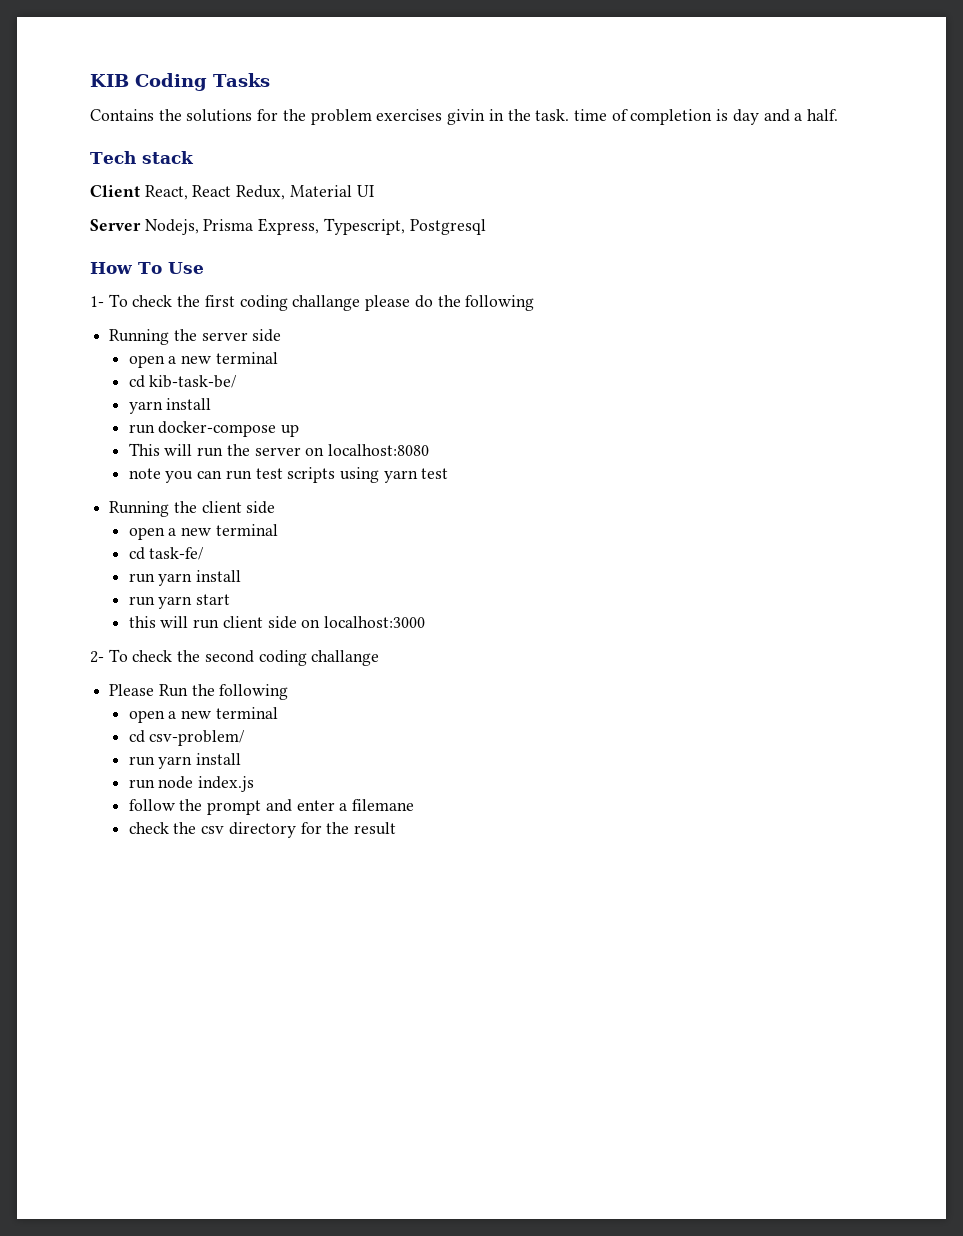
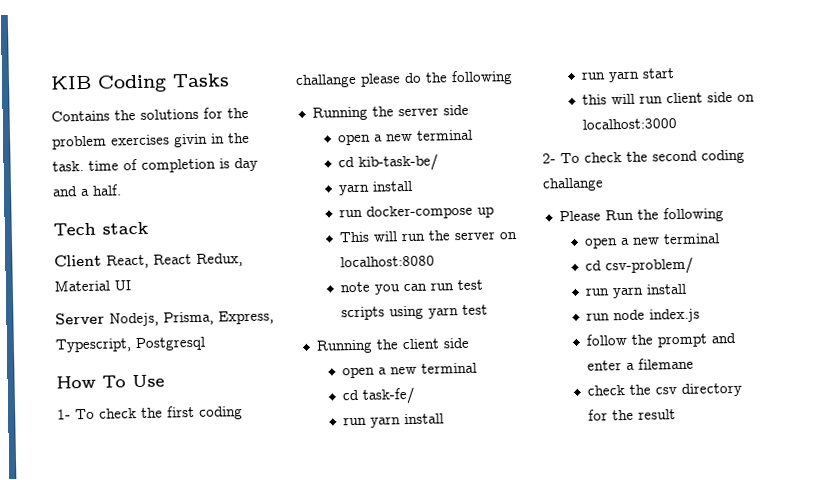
[203,219,254,231] Prisma -> [163,311,214,326] Prisma,

